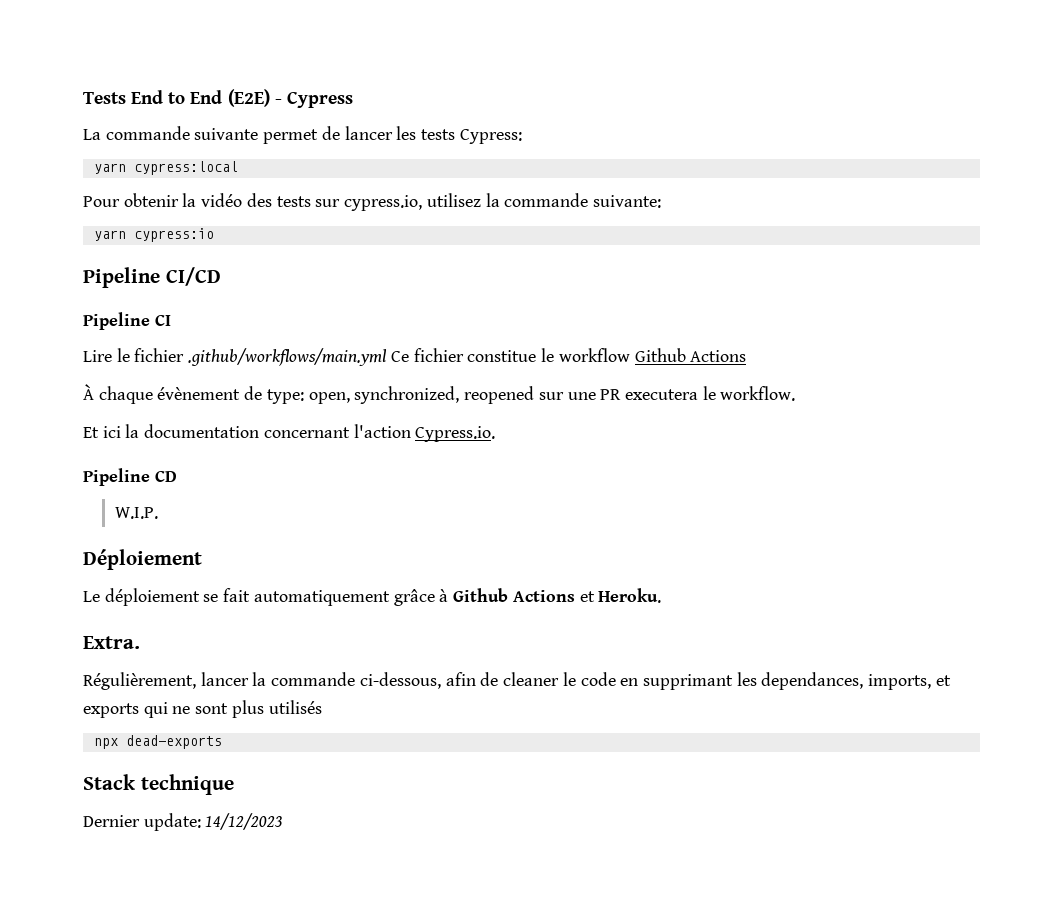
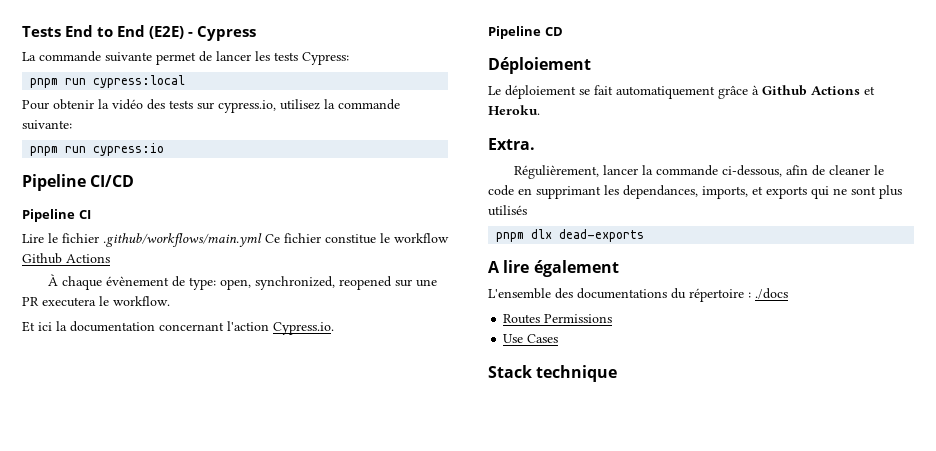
[93,163,126,174] yarn -> [30,78,87,88] pnpm run
[93,230,126,241] yarn -> [30,146,87,156] pnpm run
[114,507,158,519] // W.I.P. -> (563, 31) none
[93,738,118,749] npx -> [496,229,553,242] pnpm dlx
(222, 742) none -> [488,260,619,277] [488,288,788,302] [503,314,613,324] [503,334,559,343] // A lire également // L'ensemble des documentations du répertoire : ./docs // Routes Permissions // Use Cases
[83,813,284,831] // Dernier update: 14/12/2023 -> (618, 373) none

